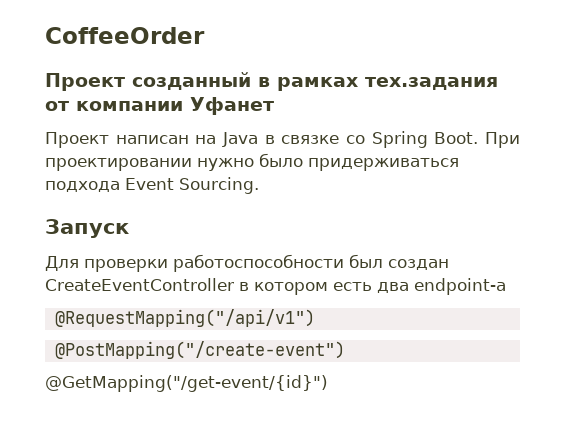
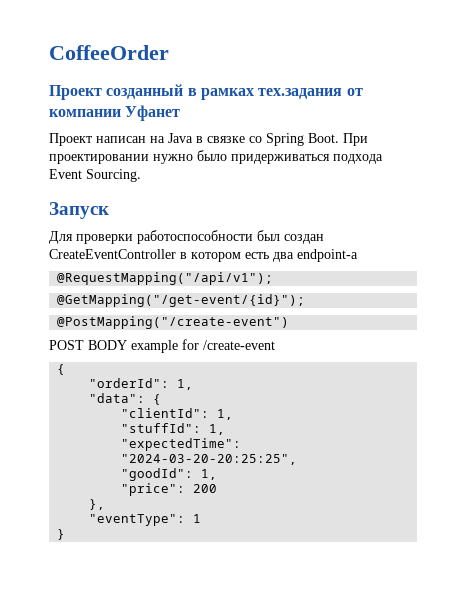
[54,309,315,327] @RequestMapping("/api/v1") -> [57,272,274,285] [57,294,306,307] @RequestMapping("/api/v1"); // @GetMapping("/get-event/{id}");
[45,375,328,392] @GetMapping("/get-event/{id}") -> [49,339,275,353] [57,364,66,375] [89,378,194,390] [89,393,162,405] [121,408,234,420] [121,423,226,435] [121,438,242,451] [121,454,298,465] [121,468,218,481] [121,483,218,496] [89,499,106,510] [89,514,202,526] [57,529,66,540] POST BODY example for /create-event // { // "orderId": 1, // "data": { // "clientId": 1, // "stuffId": 1, // "expectedTime": "2024-03-20-20:25:25", // "goodId": 1, // "price": 200 // }, // "eventType": 1 // }

